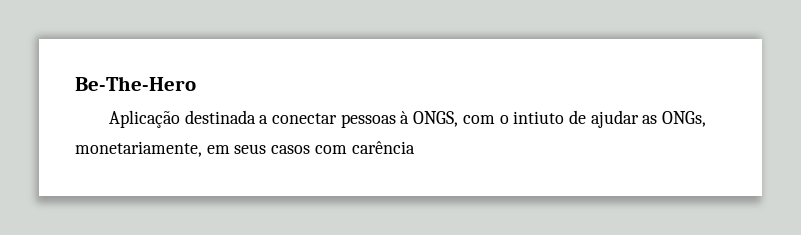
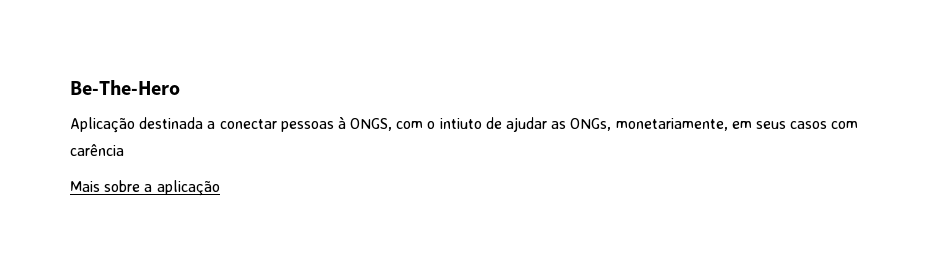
(415, 147) none -> [70,180,220,196] // Mais sobre a aplicação

